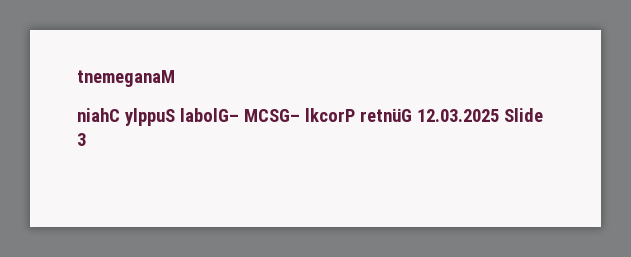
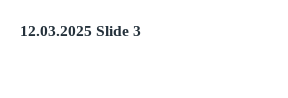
[77,70,175,87] [77,108,412,126] tnemeganaM // niahC ylppuS labolG– MCSG– lkcorP retnüG -> (20, 31) none

